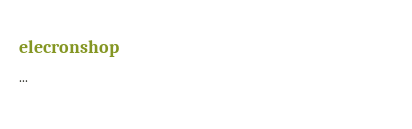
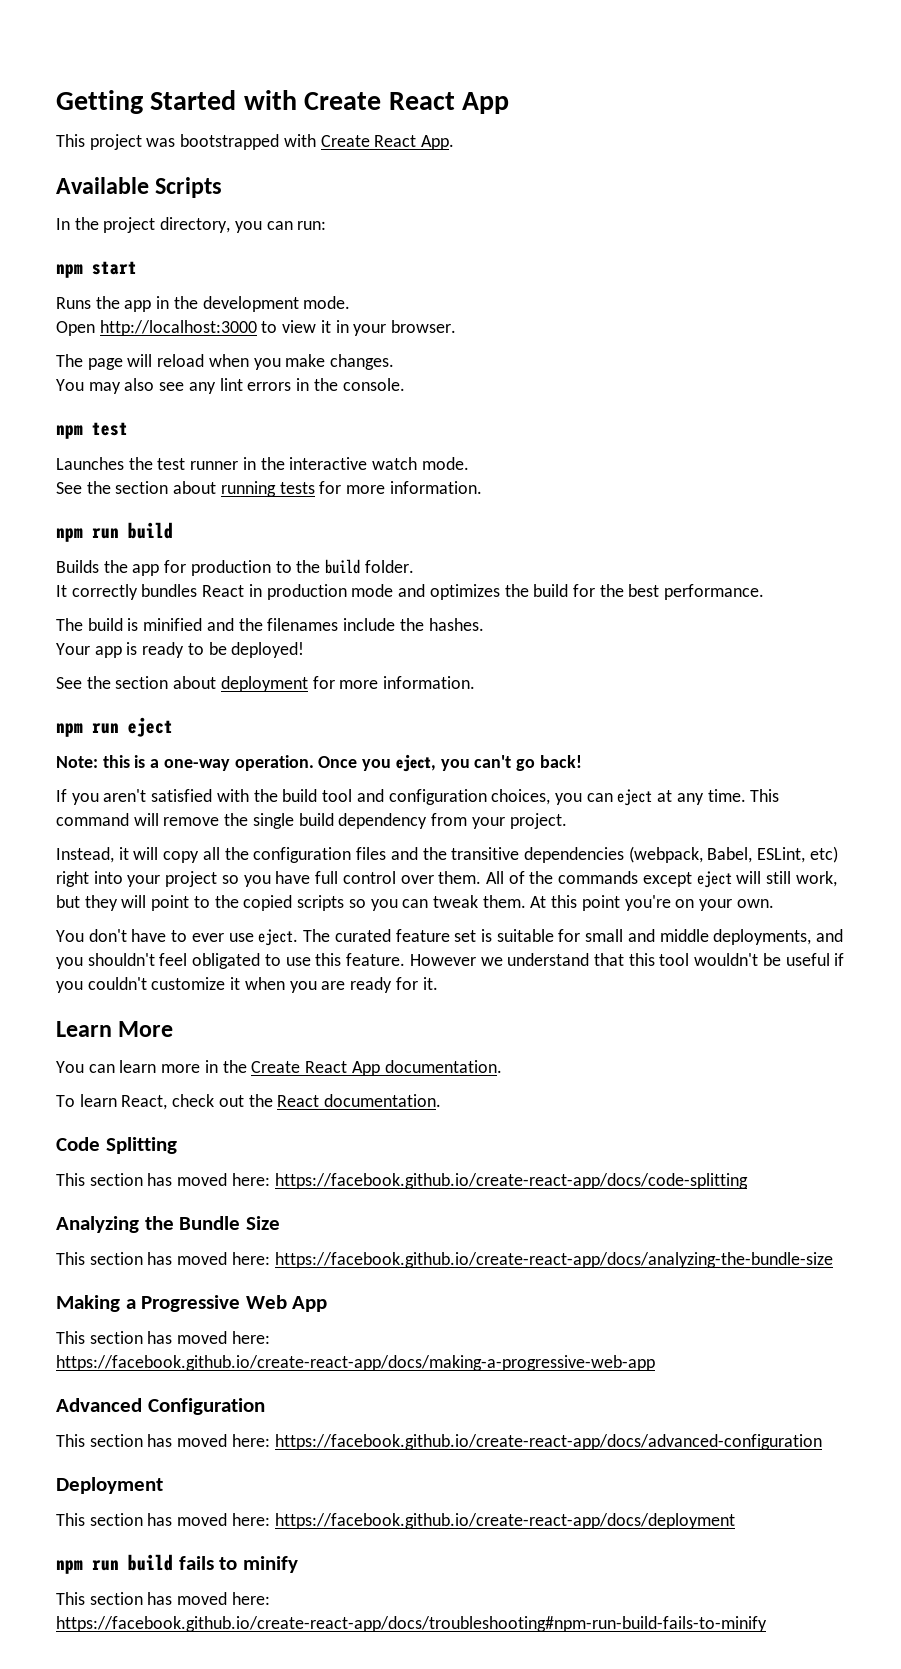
[19,40,119,57] [19,80,28,82] elecronshop // ... -> [56,90,510,114] [56,134,455,150] [56,177,223,198] [56,217,327,233] [56,261,137,278] [56,296,351,312] [56,320,457,336] [56,354,395,370] [56,378,405,394] [56,422,128,439] [56,457,469,470] [56,481,482,497] [56,522,173,542] [56,559,414,576] [56,584,765,600] [56,618,484,631] [56,642,305,658] [56,676,476,692] [56,717,173,737] [56,754,582,772] [56,789,780,806] [56,813,567,829] [56,846,838,863] [56,871,837,888] [56,895,774,911] [56,929,844,946] [56,953,845,969] [56,977,438,993] [56,1021,174,1037] [56,1060,502,1076] [56,1094,442,1110] [56,1137,177,1154] [56,1173,748,1189] [56,1216,280,1233] [56,1252,833,1268] [56,1295,328,1312] [56,1331,270,1344] [56,1355,655,1371] [56,1398,265,1415] [56,1434,822,1450] [56,1477,163,1494] [56,1513,735,1529] [56,1554,298,1574] [56,1592,270,1605] [56,1616,767,1632] Getting Started with Create React App // This project was bootstrapped with Create React App. // Available Scripts // In the project directory, you can run: // npm start // Runs the app in the development mode. // Open http://localhost:3000 to view it in your browser. // The page will reload when you make changes. // You may also see any lint errors in the console. // npm test // Launches the test runner in the interactive watch mode. // See the section about running tests for more information. // npm run build // Builds the app for production to the build folder. // It correctly bundles React in production mode and optimizes the build for the best performance. // The build is minified and the filenames include the hashes. // Your app is ready to be deployed! // See the section about deployment for more information. // npm run eject // Note: this is a one-way operation. Once you eject, you can't go back! // If you aren't satisfied with the build tool and configuration choices, you can eject at any time. This command will remove the single build dependency from your project. // Instead, it will copy all the configuration files and the transitive dependencies (webpack, Babel, ESLint, etc) right into your project so you have full control over them. All of the commands except eject will still work, but they will point to the copied scripts so you can tweak them. At this point you're on your own. // You don't have to ever use eject. The curated feature set is suitable for small and middle deployments, and you shouldn't feel obligated to use this feature. However we understand that this tool wouldn't be useful if you couldn't customize it when you are ready for it. // Learn More // You can learn more in the Create React App documentation. // To learn React, check out the React documentation. // Code Splitting // This section has moved here: https://facebook.github.io/create-react-app/docs/code-splitting // Analyzing the Bundle Size // This section has moved here: https://facebook.github.io/create-react-app/docs/analyzing-the-bundle-size // Making a Progressive Web App // This section has moved here: https://facebook.github.io/create-react-app/docs/making-a-progressive-web-app // Advanced Configuration // This section has moved here: https://facebook.github.io/create-react-app/docs/advanced-configuration // Deployment // This section has moved here: https://facebook.github.io/create-react-app/docs/deployment // npm run build fails to minify // This section has moved here: https://facebook.github.io/create-react-app/docs/troubleshooting#npm-run-build-fails-to-minify

